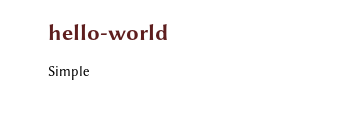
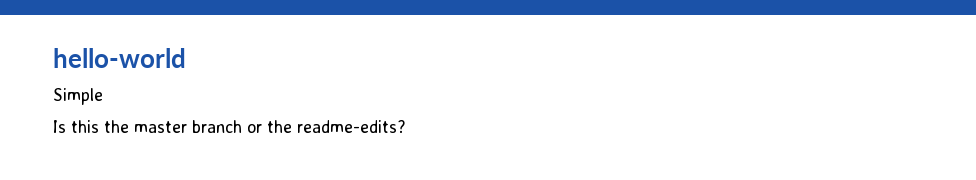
(90, 73) none -> [53,120,406,133] // Is this the master branch or the readme-edits?

